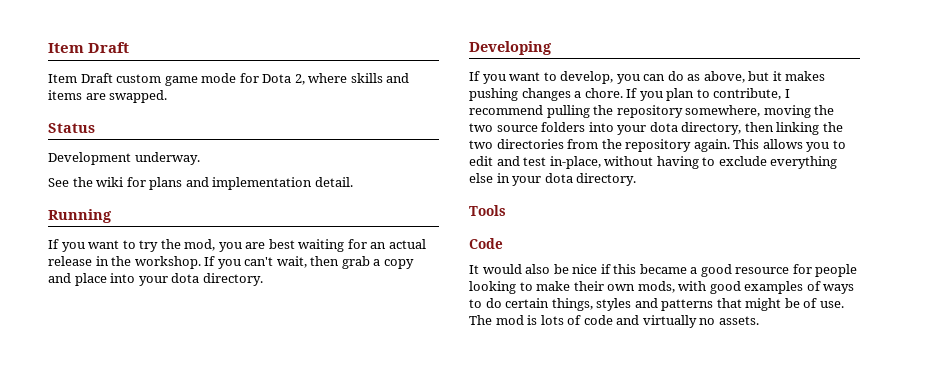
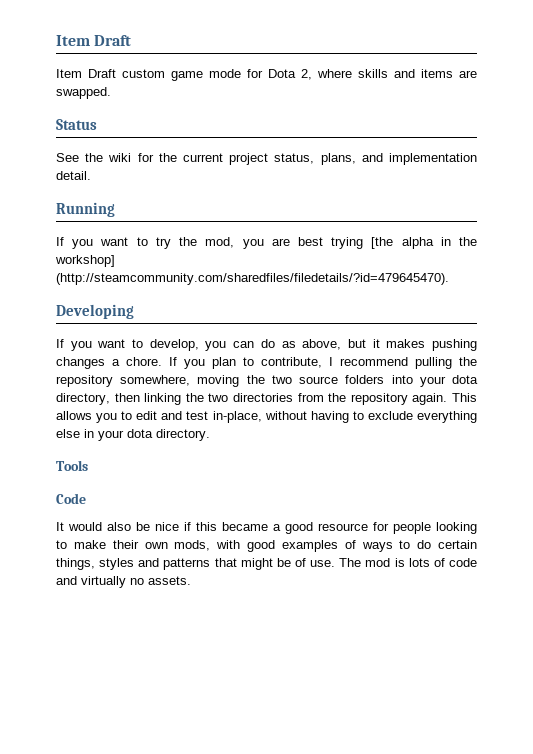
[48,152,200,165] // Development underway. -> (97, 124) none
[149,177,183,190] plans -> [158,153,356,165] the current project status, plans,
[298,239,426,252] [48,256,414,269] [48,273,263,286] waiting for an actual release in the workshop. If you can't wait, then grab a copy and place into your dota directory. -> [331,237,478,249] [55,255,115,267] [56,273,449,285] trying [the alpha in the workshop] (http://steamcommunity.com/sharedfiles/filedetails/?id=479645470).

